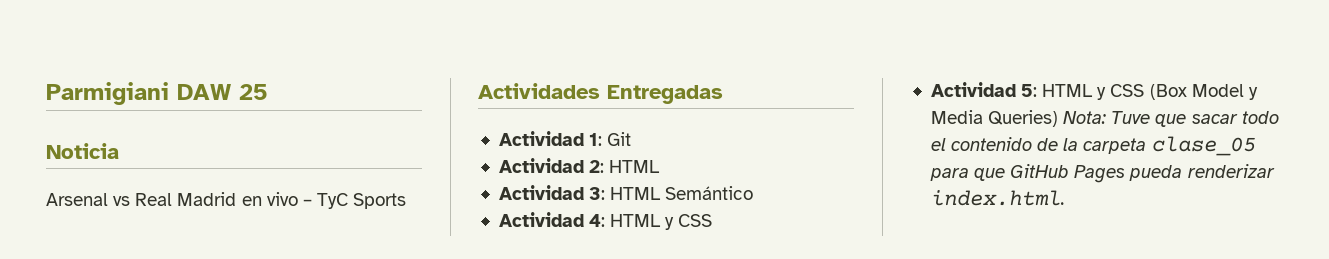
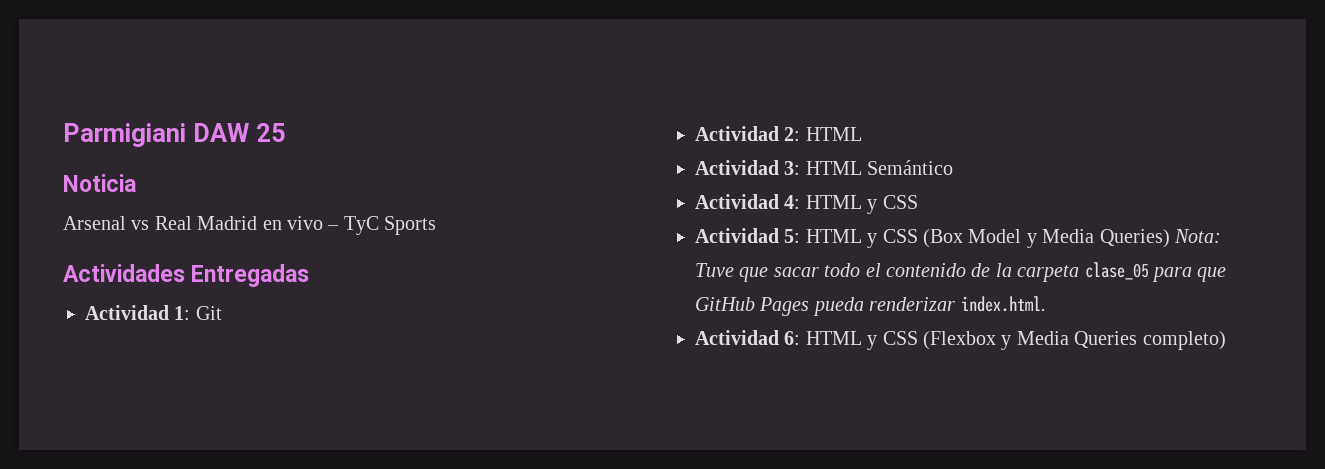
(1065, 198) none -> [695,330,1226,350] // Actividad 6: HTML y CSS (Flexbox y Media Queries completo)

